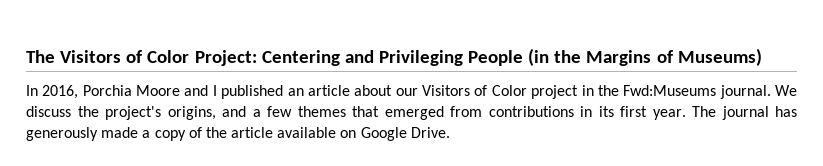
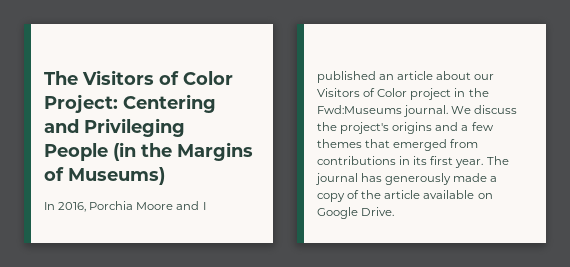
[167,106,216,120] origins, -> [392,122,433,134] origins

